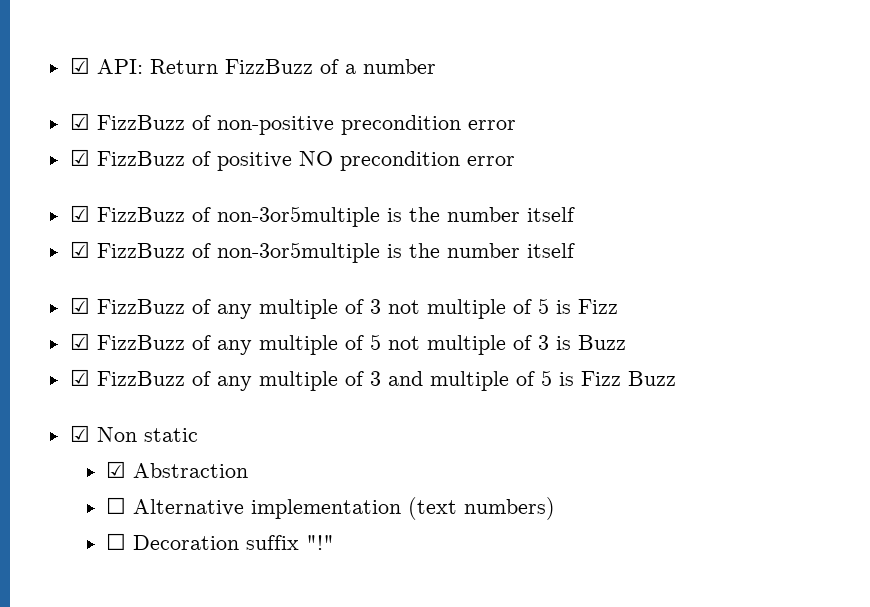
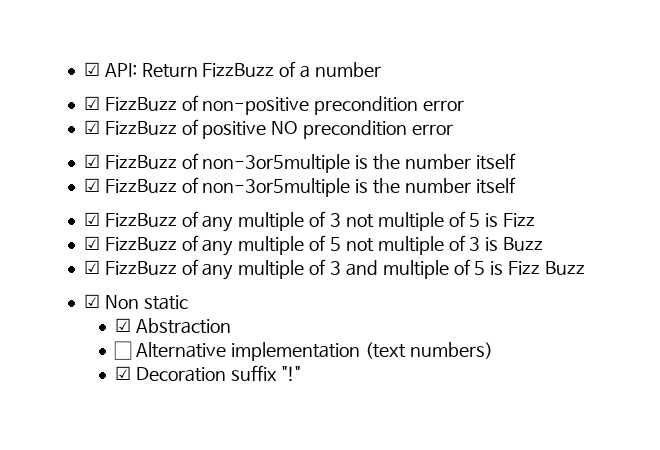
[105,533,126,550] ☐ -> [115,366,132,380] ☑

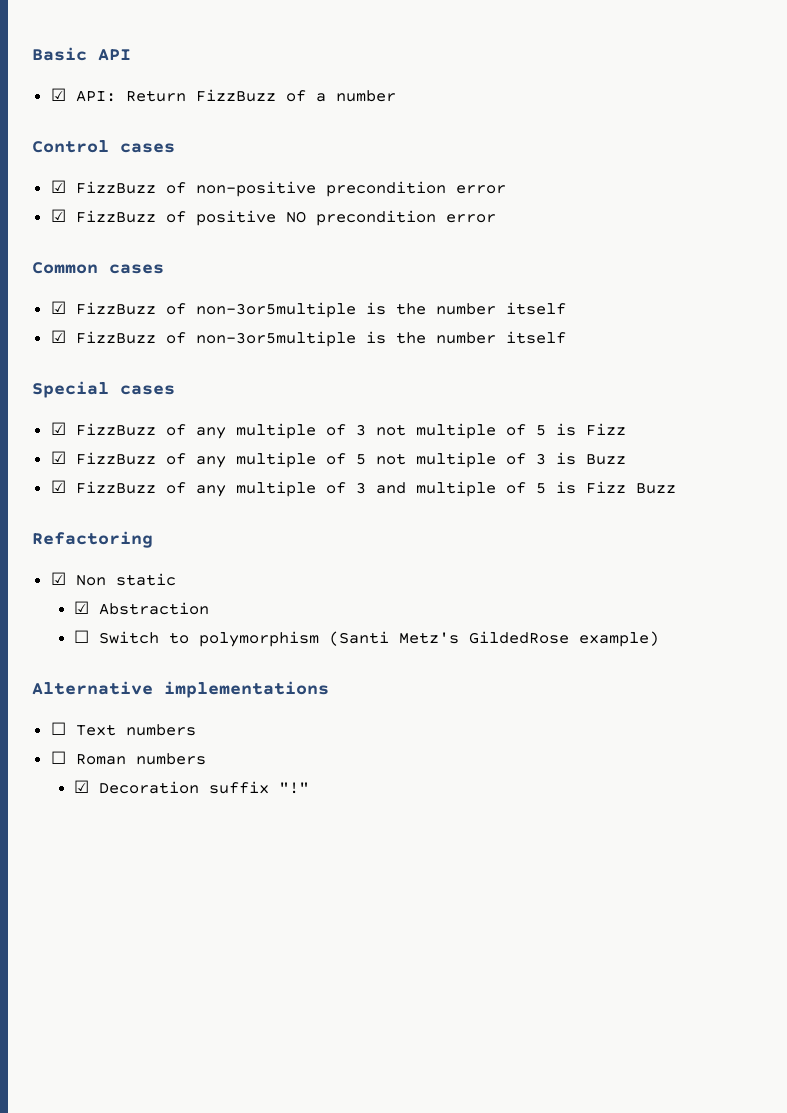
(83, 69) none -> [32,47,131,61] Basic API //
(381, 69) none -> [32,140,175,153] // Control cases
(453, 129) none -> [32,262,164,274] // Common cases
(516, 185) none -> [32,381,175,398] // Special cases
(585, 268) none -> [32,531,153,548] // Refactoring
[136,342,493,361] Alternative implementation (text numbers) -> [98,631,659,647] [32,681,329,698] [50,722,196,736] [50,751,206,765] Switch to polymorphism (Santi Metz's GildedRose example) // Alternative implementations // ☐ Text numbers // ☐ Roman numbers

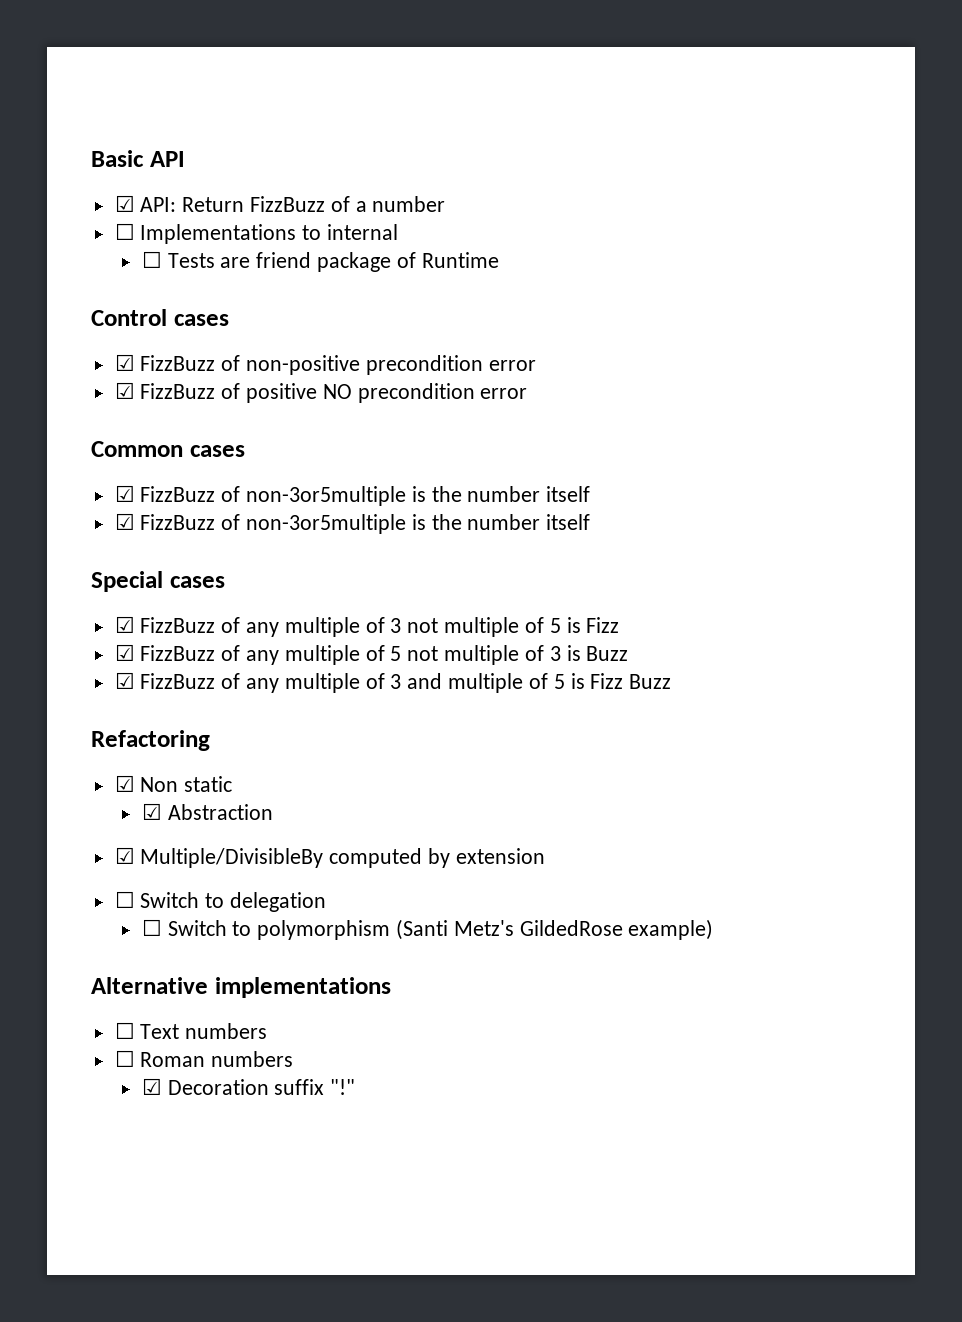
(396, 96) none -> [114,223,399,244] [141,251,499,272] // ☐ Implementations to internal // ☐ Tests are friend package of Runtime
(209, 608) none -> [114,847,545,868] [114,891,327,912] // ☑ Multiple/DivisibleBy computed by extension // ☐ Switch to delegation

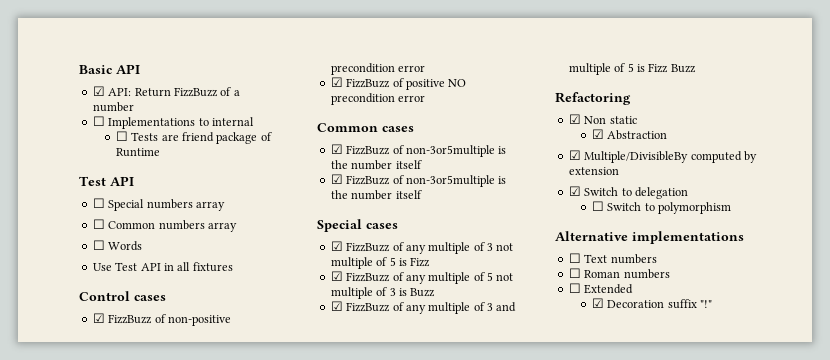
(499, 260) none -> [79,176,134,186] [92,198,225,211] [92,219,237,232] [92,240,143,251] [92,262,233,272] // Test API // ☐ Special numbers array // ☐ Common numbers array // ☐ Words // Use Test API in all fixtures
[114,891,135,908] ☐ -> [568,186,581,196] ☑
[395,919,714,940] (Santi Metz's GildedRose example) -> (732, 208) none
(294, 1059) none -> [568,283,634,294] // ☐ Extended

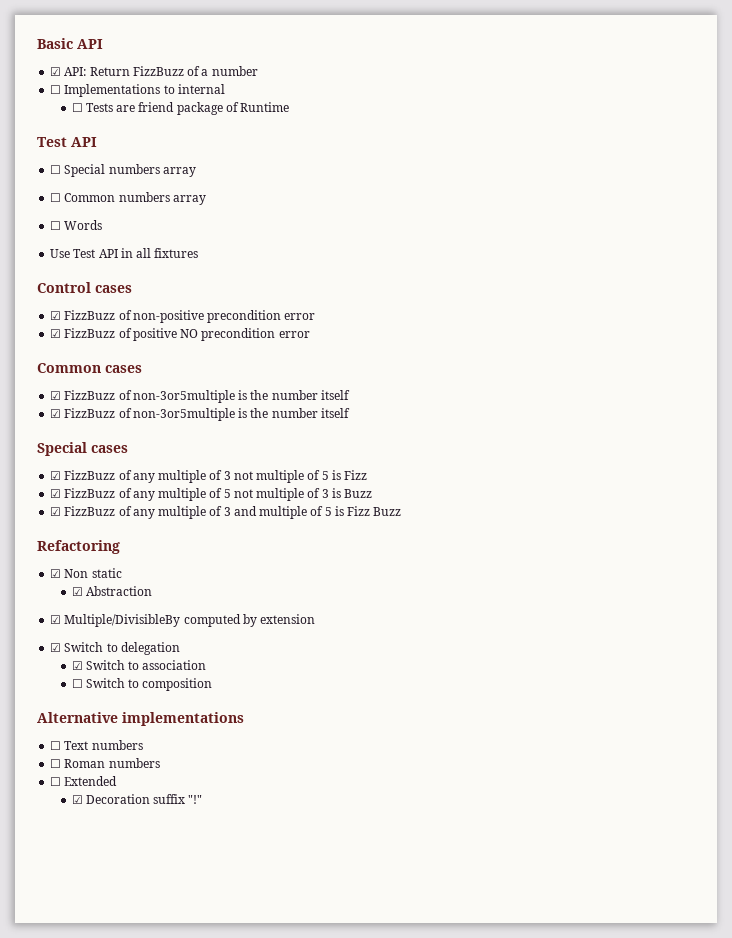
(688, 193) none -> [71,660,207,670] // ☑ Switch to association
[658,202,732,214] polymorphism -> [142,678,213,691] composition

